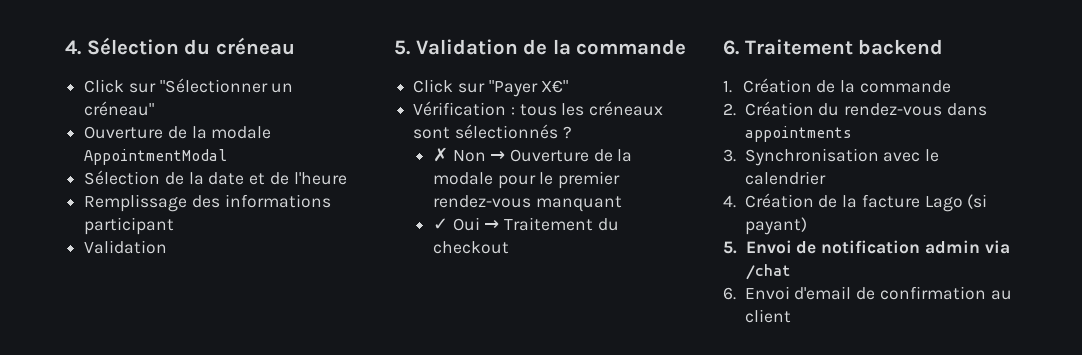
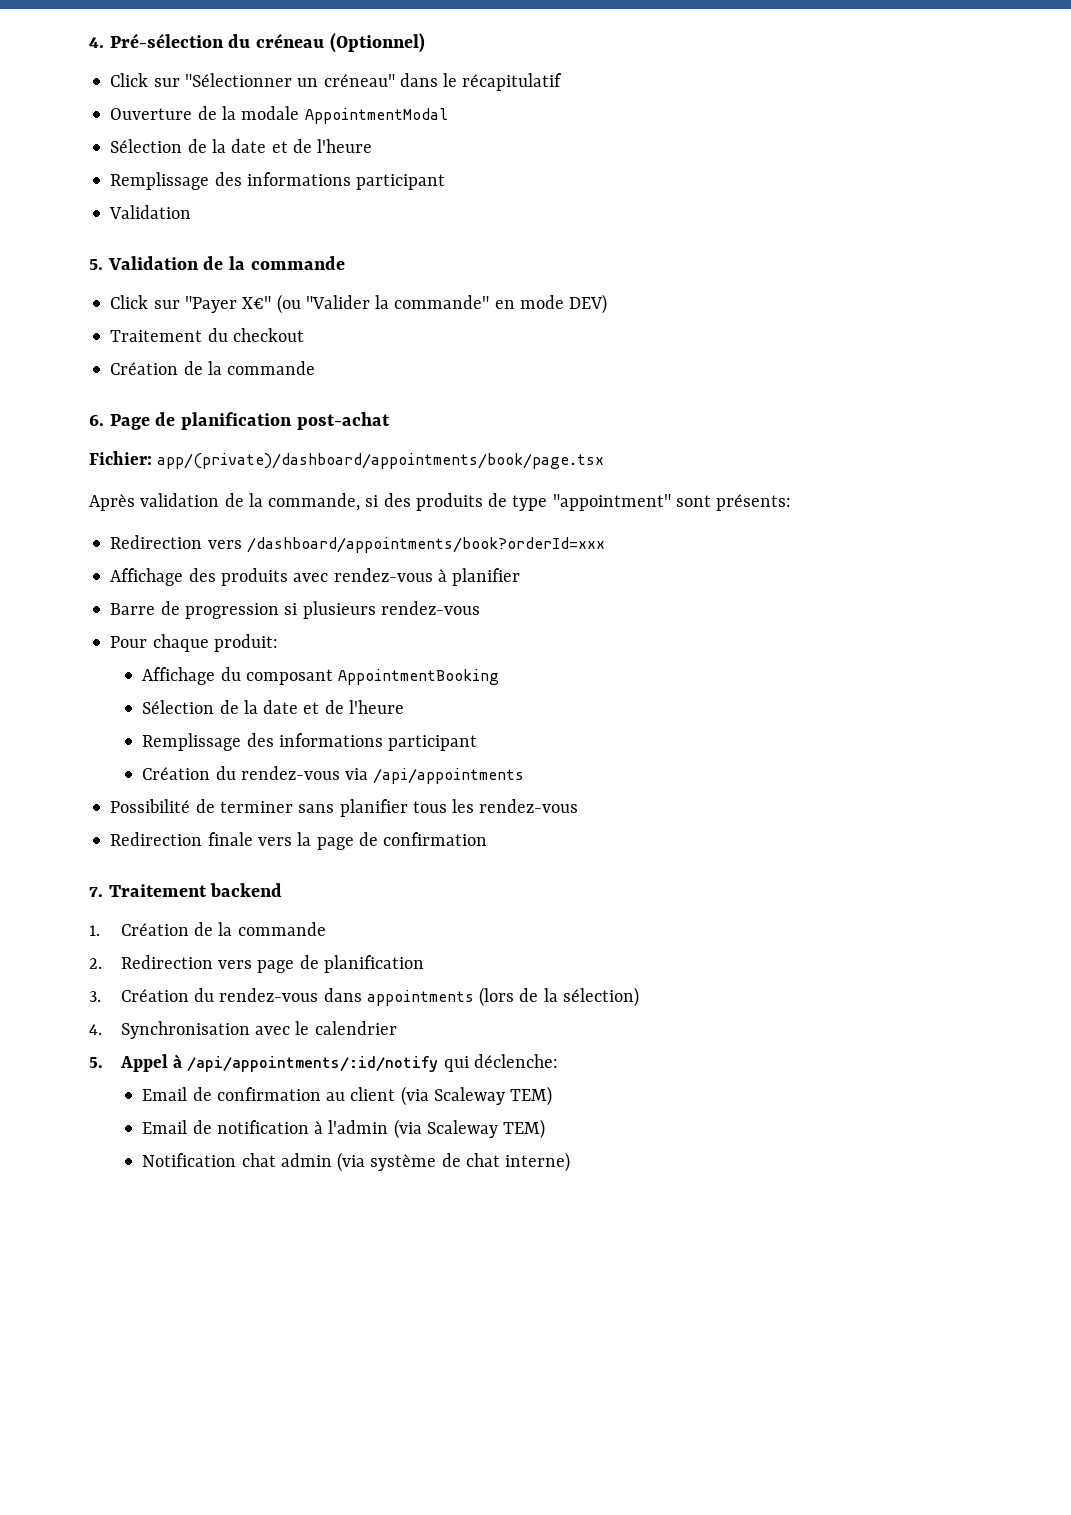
[65,37,179,55] 4. Sélection -> [89,33,224,48] 4. Pré-sélection
(295, 46) none -> [329,33,425,53] (Optionnel)
(155, 108) none -> [399,73,563,91] dans le récapitulatif
[413,101,664,116] [413,124,572,139] [432,147,633,162] [432,171,620,189] [432,195,622,212] [432,217,619,231] [432,241,509,254] [723,40,739,55] // Vérification : tous les créneaux sont sélectionnés ? // ✗ Non → Ouverture de la modale pour le premier rendez-vous manquant // ✓ Oui → Traitement du checkout // 6. -> [276,294,608,314] [110,328,304,342] [110,361,316,375] [89,412,390,430] [89,451,605,469] [89,493,792,511] [110,535,605,553] [110,568,521,586] [110,601,480,619] [110,634,278,652] [142,667,500,685] [142,700,404,714] [142,733,478,751] [142,766,525,784] [110,799,579,817] [110,832,488,850] [89,887,103,897] (ou "Valider la commande" en mode DEV) // Traitement du checkout // Création de la commande // 6. Page de planification post-achat // Fichier: app/(private)/dashboard/appointments/book/page.tsx // Après validation de la commande, si des produits de type "appointment" sont présents: // Redirection vers /dashboard/appointments/book?orderId=xxx // Affichage des produits avec rendez-vous à planifier // Barre de progression si plusieurs rendez-vous // Pour chaque produit: // Affichage du composant AppointmentBooking // Sélection de la date et de l'heure // Remplissage des informations participant // Création du rendez-vous via /api/appointments // Possibilité de terminer sans planifier tous les rendez-vous // Redirection finale vers la page de confirmation // 7.
(736, 109) none -> [120,955,424,973] [89,991,101,1002] Redirection vers page de planification // 3.
[723,149,736,162] // 3. -> [479,987,639,1007] [89,1024,102,1035] (lors de la sélection) // 4.
[723,193,988,212] [744,217,807,235] [723,240,1010,254] [745,264,791,280] [723,286,1012,300] [744,309,791,323] 4. Création de la facture Lago (si payant) // 5. Envoi de notification admin via /chat // 6. Envoi d'email de confirmation au client -> [89,1054,558,1072] [142,1086,553,1106] [142,1119,546,1139] [142,1152,571,1172] 5. Appel à /api/appointments/:id/notify qui déclenche: // Email de confirmation au client (via Scaleway TEM) // Email de notification à l'admin (via Scaleway TEM) // Notification chat admin (via système de chat interne)

